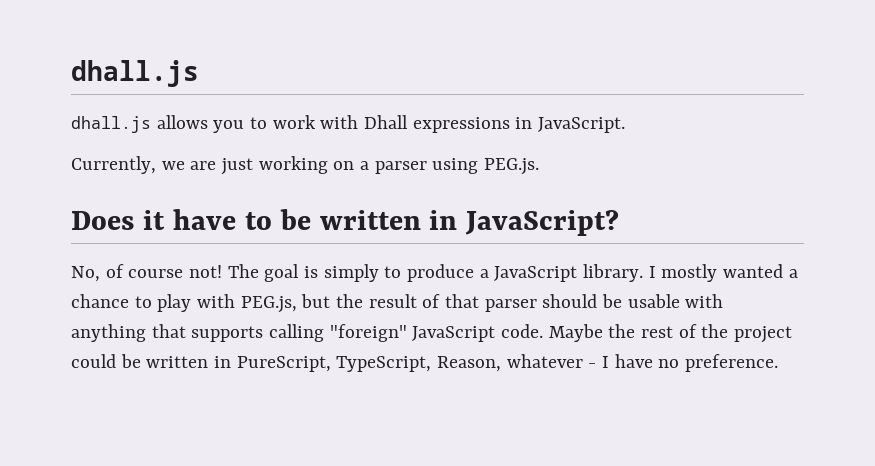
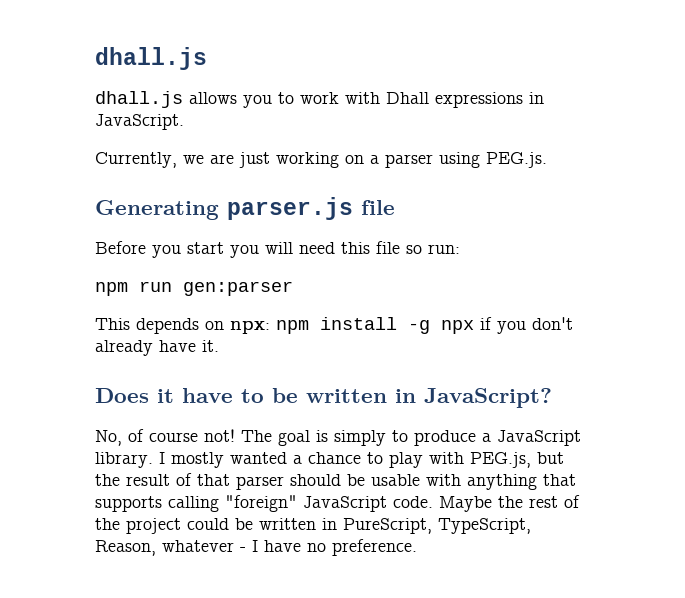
(540, 166) none -> [95,197,395,220] [95,241,460,258] [95,281,293,296] [95,317,573,334] [95,340,219,356] // Generating parser.js file // Before you start you will need this file so run: // npm run gen:parser // This depends on npx: npm install -g npx if you don't already have it.

